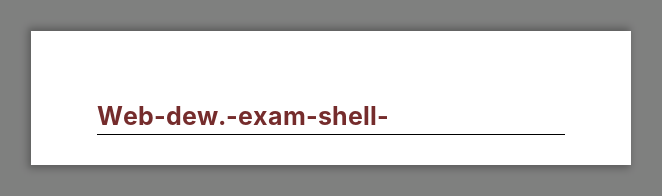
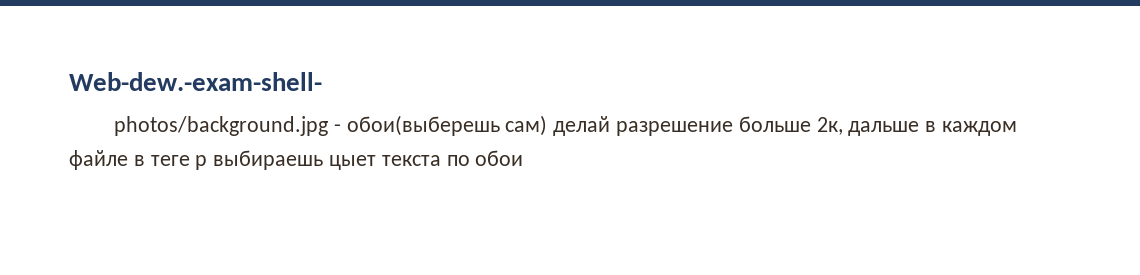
(389, 115) none -> [113,115,1017,136] [69,150,524,170] // photos/background.jpg - обои(выберешь сам) делай разрешение больше 2к, дальше в каждом файле в теге p выбираешь цыет текста по обои

